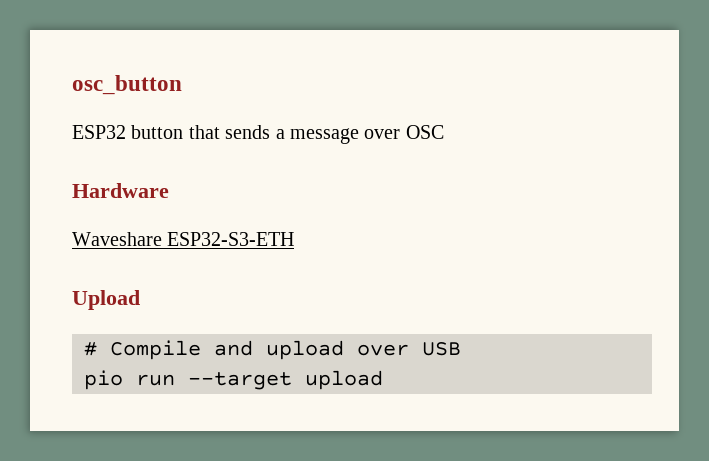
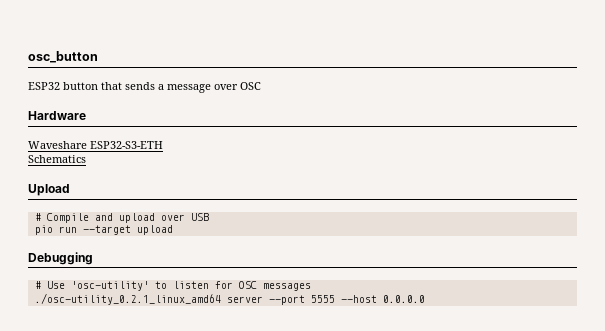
(295, 239) none -> [28,155,86,163] // Schematics
(383, 380) none -> [28,252,93,265] [34,281,311,291] [34,293,425,305] // Debugging // # Use 'osc-utility' to listen for OSC messages // ./osc-utility_0.2.1_linux_amd64 server --port 5555 --host 0.0.0.0

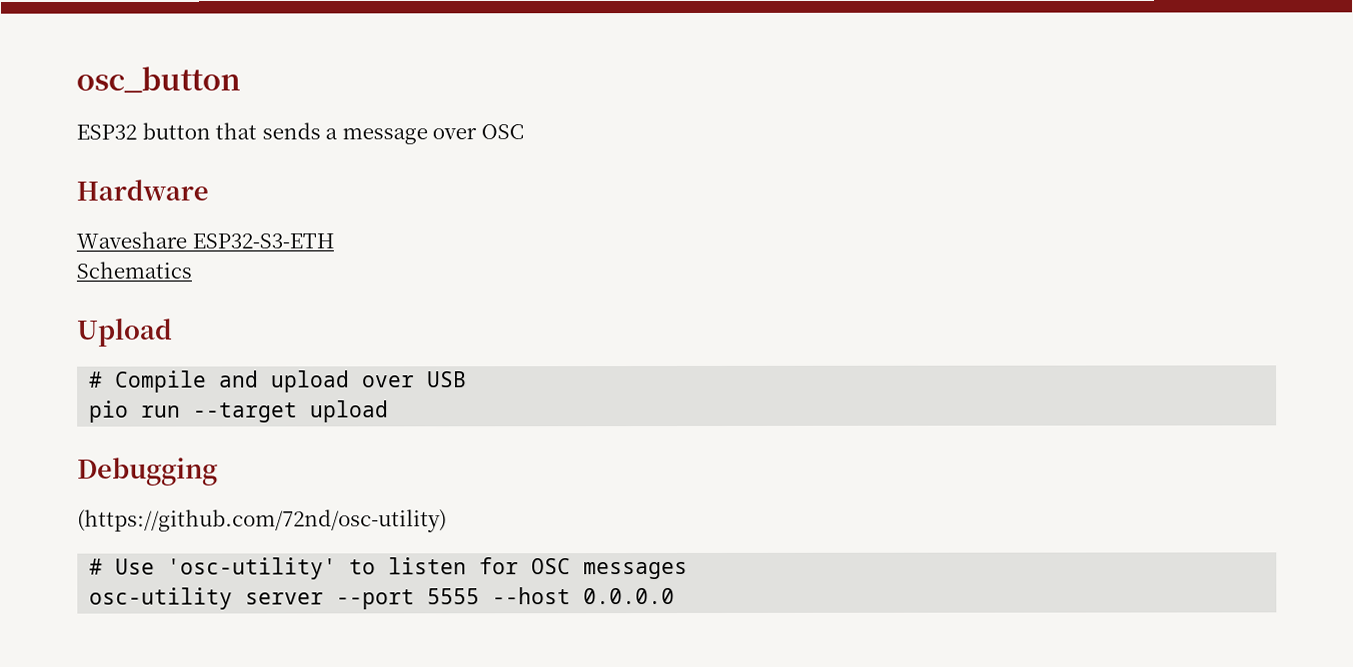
(93, 258) none -> [77,509,447,533] // (https://github.com/72nd/osc-utility)
[34,293,221,305] ./osc-utility_0.2.1_linux_amd64 -> [89,587,234,610] osc-utility

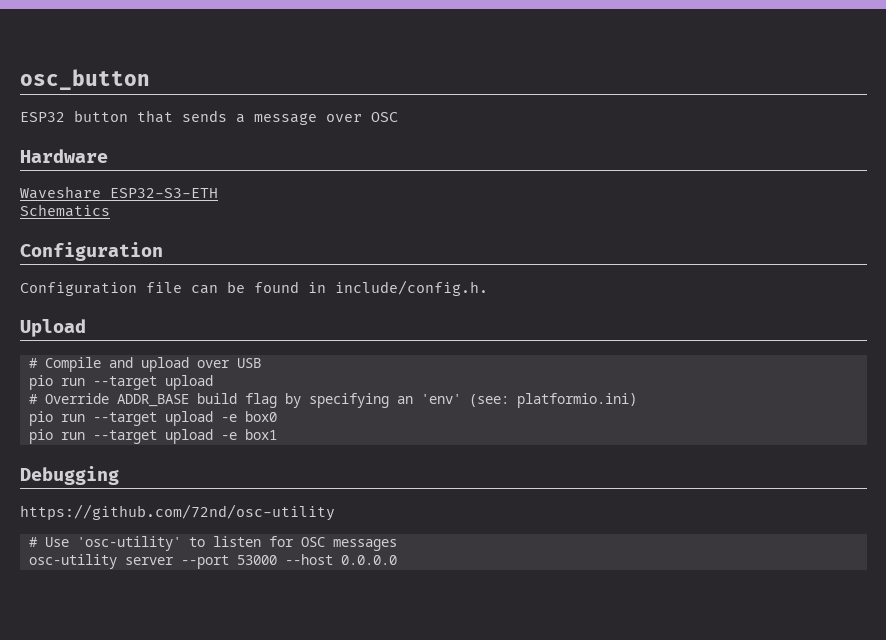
(192, 270) none -> [20,242,163,261] [20,280,488,296] // Configuration // Configuration file can be found in include/config.h.
(390, 411) none -> [28,393,637,408] [28,411,277,426] [28,429,277,444] // # Override ADDR_BASE build flag by specifying an 'env' (see: platformio.ini) // pio run --target upload -e box0 // pio run --target upload -e box1
[77,509,447,533] (https://github.com/72nd/osc-utility) -> [20,504,335,521] https://github.com/72nd/osc-utility
[427,588,481,605] 5555 -> [236,555,277,565] 53000

